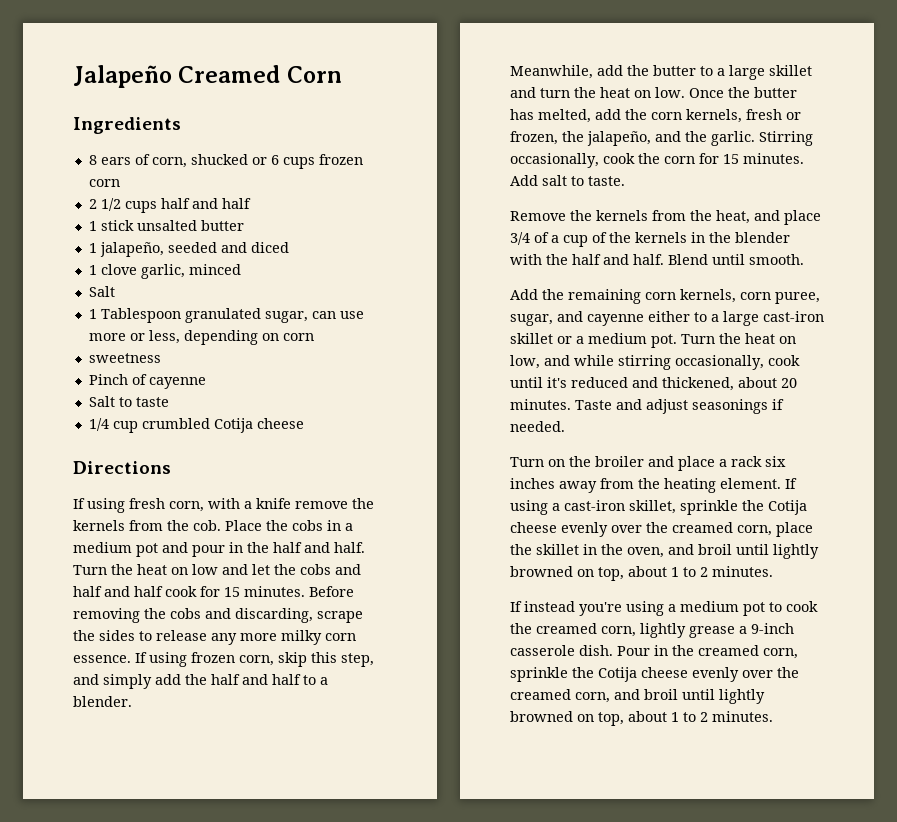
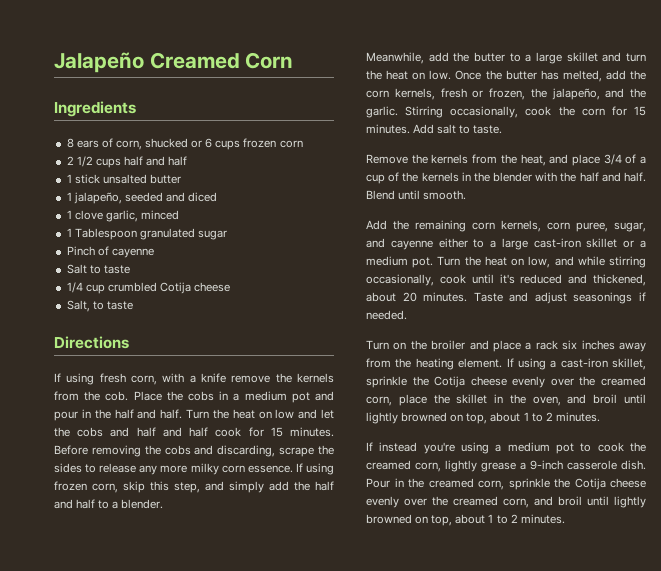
[88,286,115,297] // Salt -> (179, 215) none
[264,311,364,323] [88,330,314,345] [88,353,161,363] sugar, can use more or less, depending on corn // sweetness -> [197,230,227,240] sugar
(304, 423) none -> [66,300,133,312] // Salt, to taste

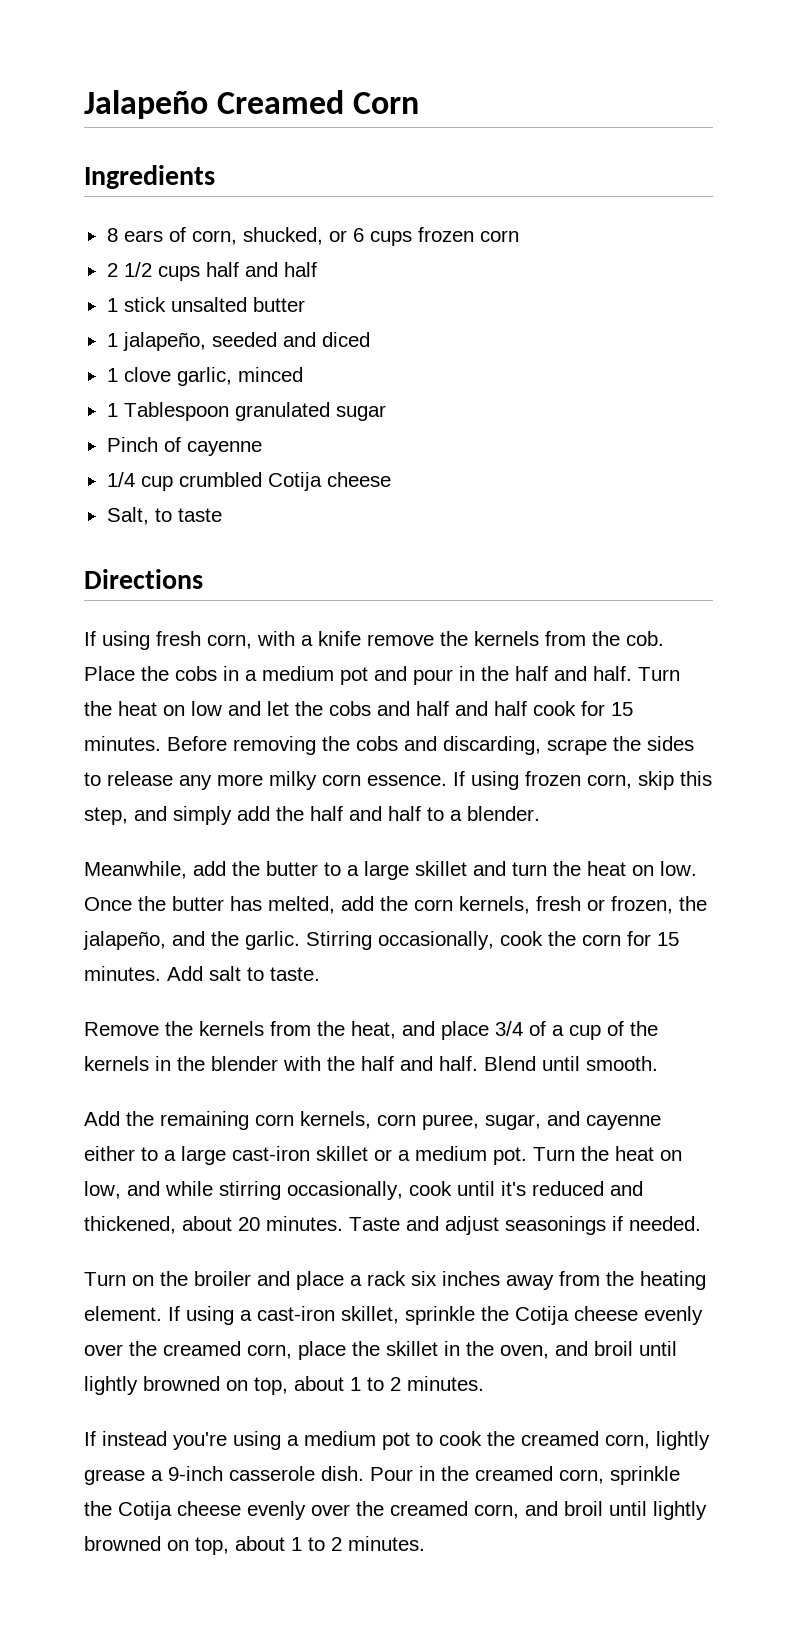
[145,138,189,148] shucked -> [242,227,323,245] shucked,
[66,264,130,274] // Salt to taste -> (262, 448) none

